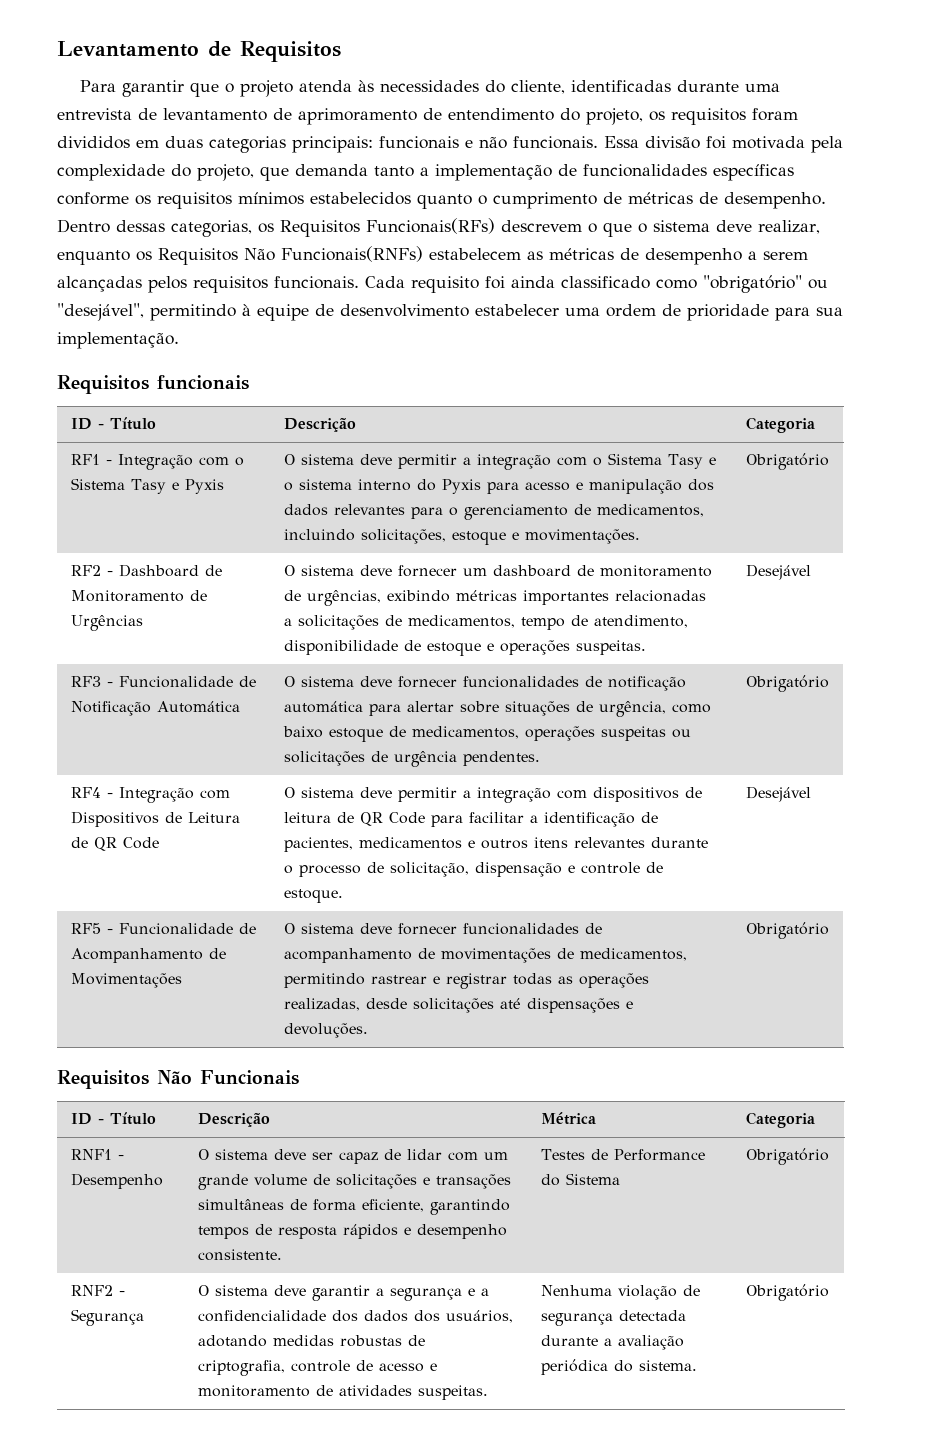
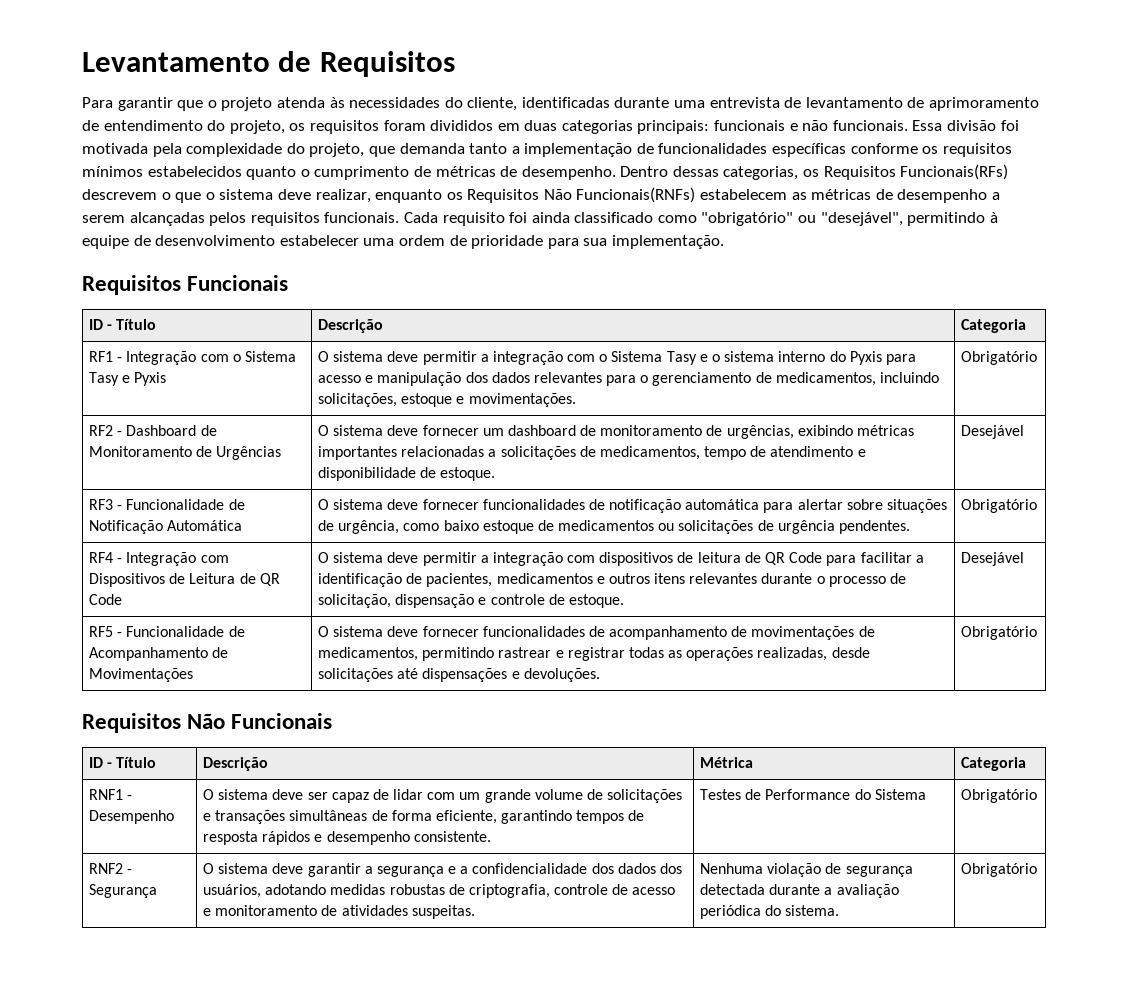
[157,375,249,390] funcionais -> [187,275,289,291] Funcionais
[593,615,688,628] [283,640,646,656] atendimento, disponibilidade de estoque e operações suspeitas. -> [770,446,866,457] [317,467,496,481] atendimento e disponibilidade de estoque.
[411,726,666,741] medicamentos, operações suspeitas -> [558,520,655,531] medicamentos

